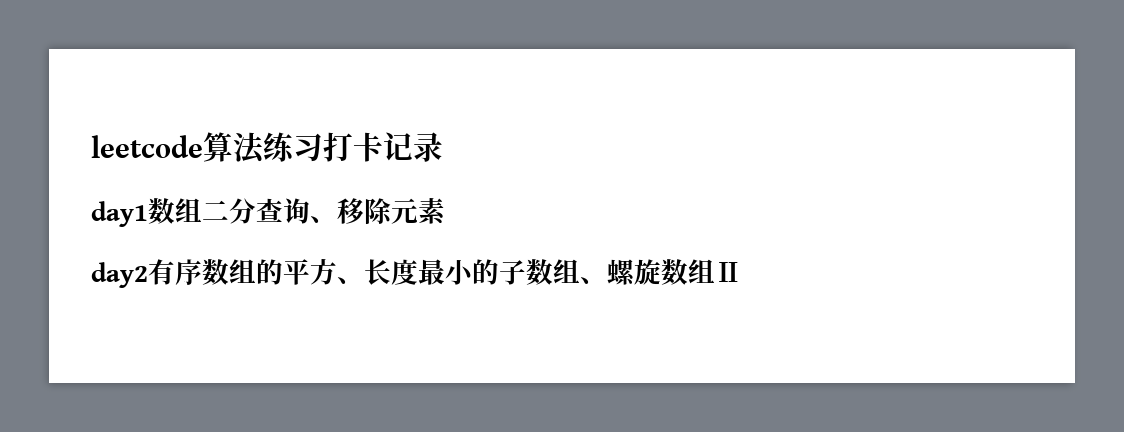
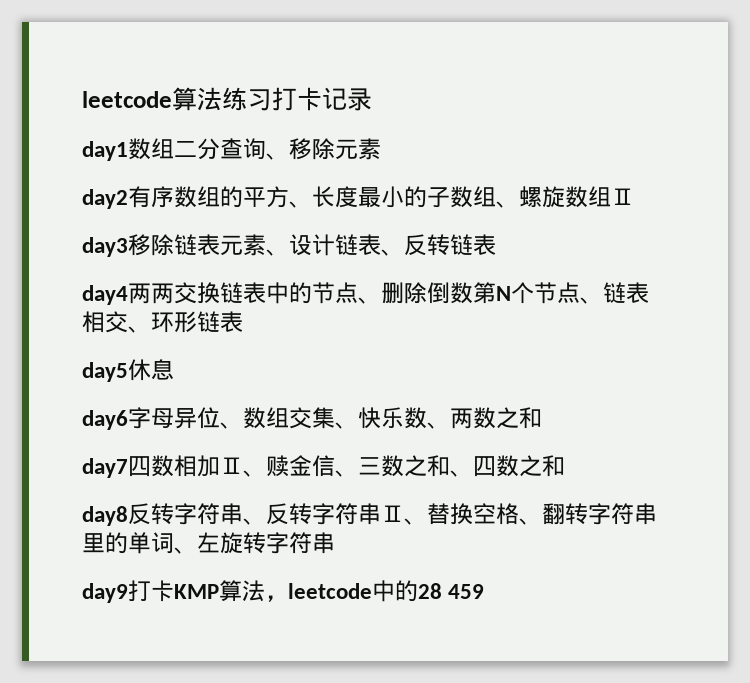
(742, 272) none -> [82,234,496,257] [82,282,649,305] [82,311,243,333] [82,359,174,382] [82,407,542,430] [82,455,565,478] [82,503,657,526] [82,532,335,554] [82,580,485,603] // day3移除链表元素、设计链表、反转链表 // day4两两交换链表中的节点、删除倒数第N个节点、链表相交、环形链表 // day5休息 // day6字母异位、数组交集、快乐数、两数之和 // day7四数相加Ⅱ、赎金信、三数之和、四数之和 // day8反转字符串、反转字符串Ⅱ、替换空格、翻转字符串里的单词、左旋转字符串 // day9打卡KMP算法，leetcode中的28 459

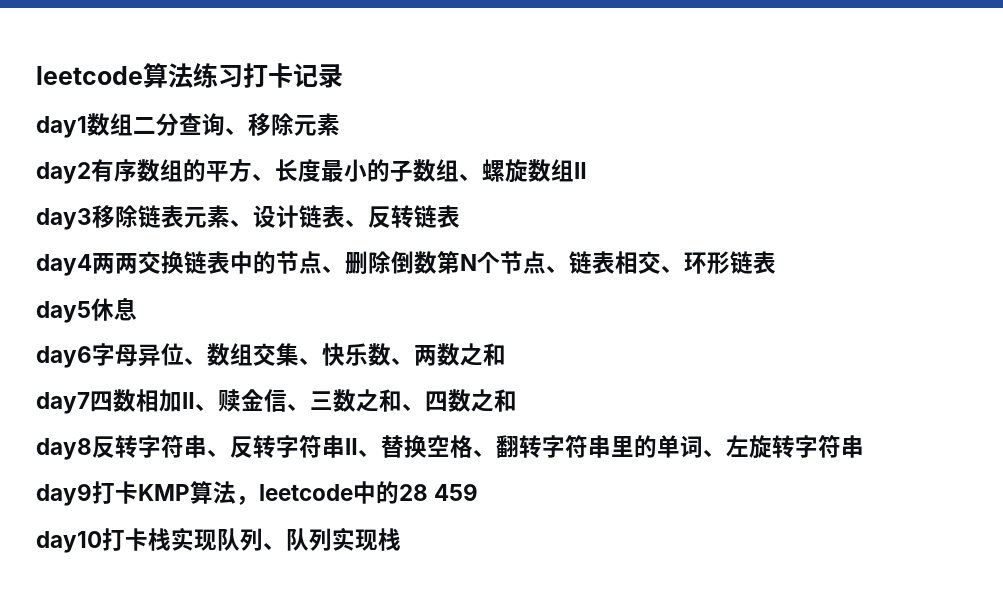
(485, 591) none -> [36,527,401,553] // day10打卡栈实现队列、队列实现栈

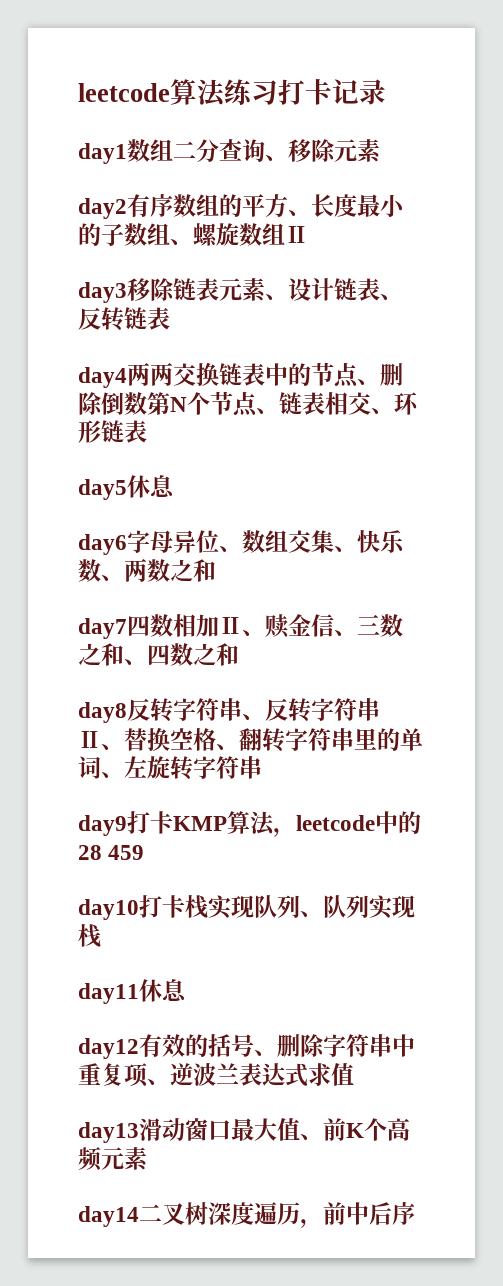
(401, 539) none -> [78,979,187,1004] [78,1034,415,1059] [78,1063,354,1087] [78,1118,410,1143] [78,1147,148,1171] [78,1202,415,1228] // day11休息 // day12有效的括号、删除字符串中重复项、逆波兰表达式求值 // day13滑动窗口最大值、前K个高频元素 // day14二叉树深度遍历，前中后序

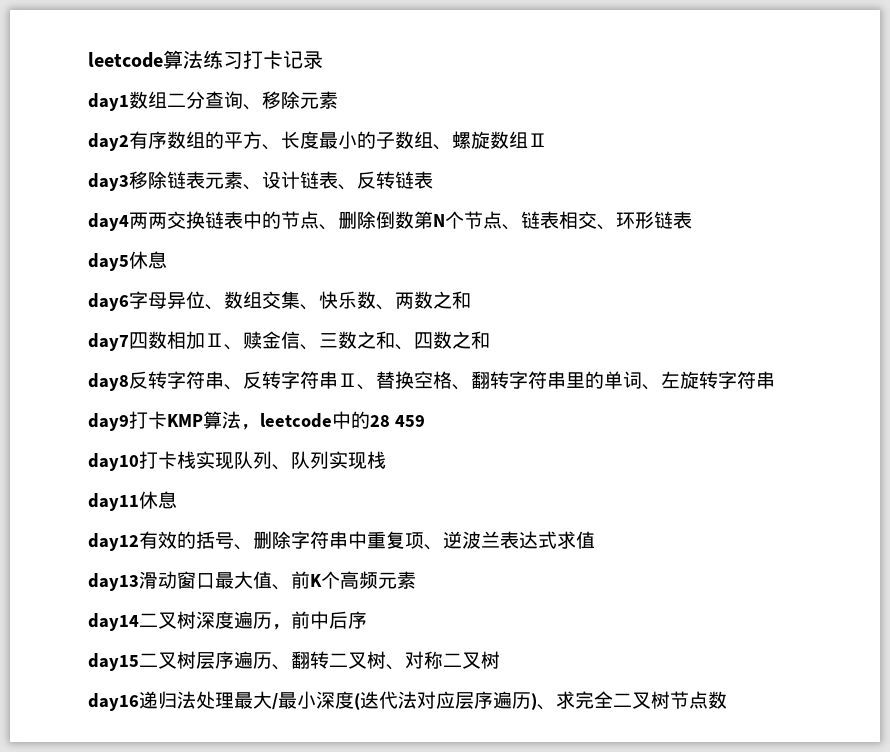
(415, 1213) none -> [88,651,500,671] [88,691,727,711] // day15二叉树层序遍历、翻转二叉树、对称二叉树 // day16递归法处理最大/最小深度(迭代法对应层序遍历)、求完全二叉树节点数

